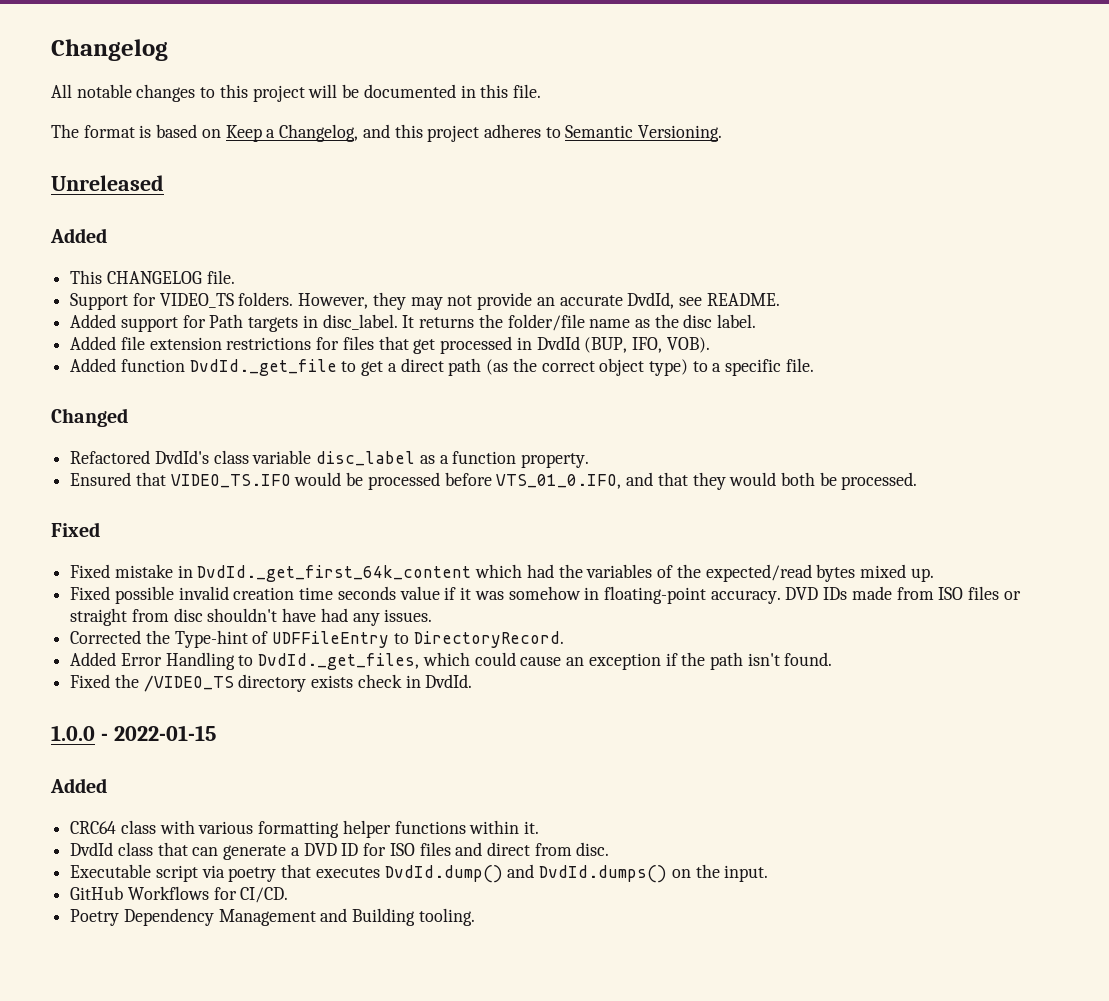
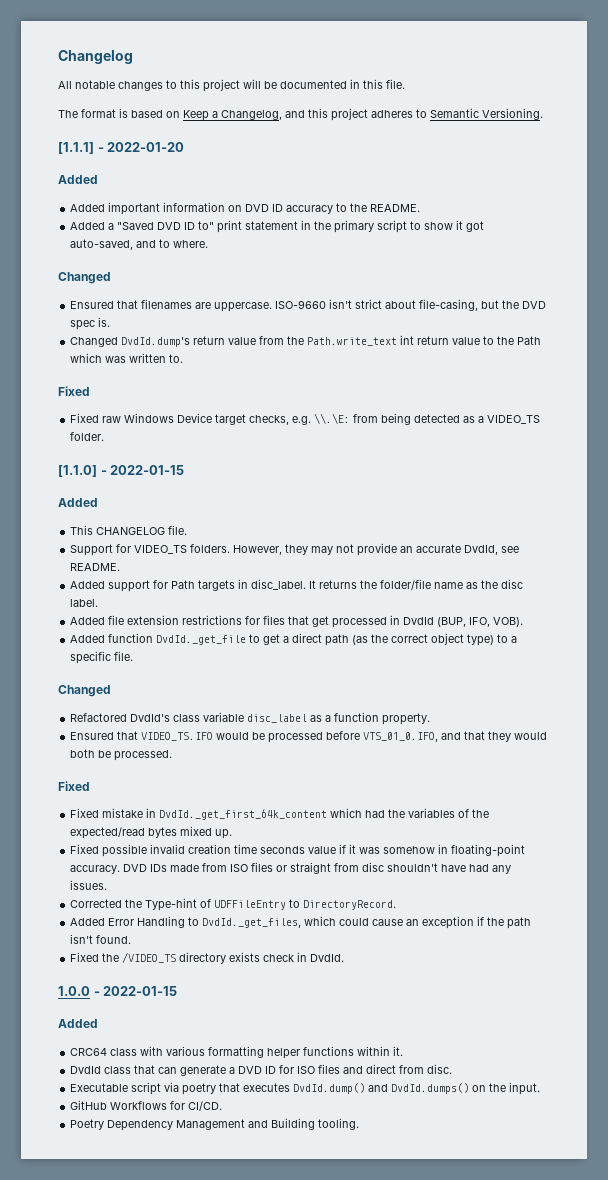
[51,175,164,191] Unreleased -> [58,142,185,154] [58,175,98,184] [70,202,421,215] [70,220,485,233] [70,239,209,250] [58,272,111,284] [70,299,547,312] [70,317,111,330] [70,335,542,347] [70,353,184,363] [58,386,90,396] [70,413,541,425] [70,432,105,441] [58,465,185,477] [1.1.1] - 2022-01-20 // Added // Added important information on DVD ID accuracy to the README. // Added a "Saved DVD ID to" print statement in the primary script to show it got auto-saved, and to where. // Changed // Ensured that filenames are uppercase. ISO-9660 isn't strict about file-casing, but the DVD spec is. // Changed DvdId.dump's return value from the Path.write_text int return value to the Path which was written to. // Fixed // Fixed raw Windows Device target checks, e.g. \\.\E: from being detected as a VIDEO_TS folder. // [1.1.0] - 2022-01-15

